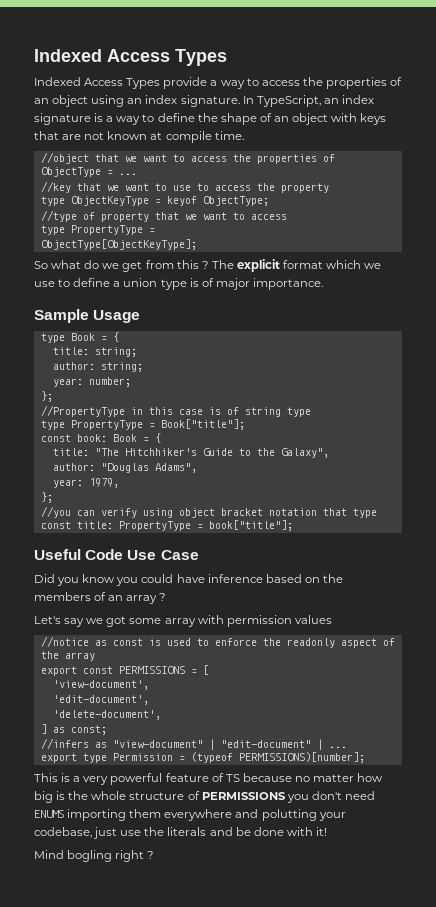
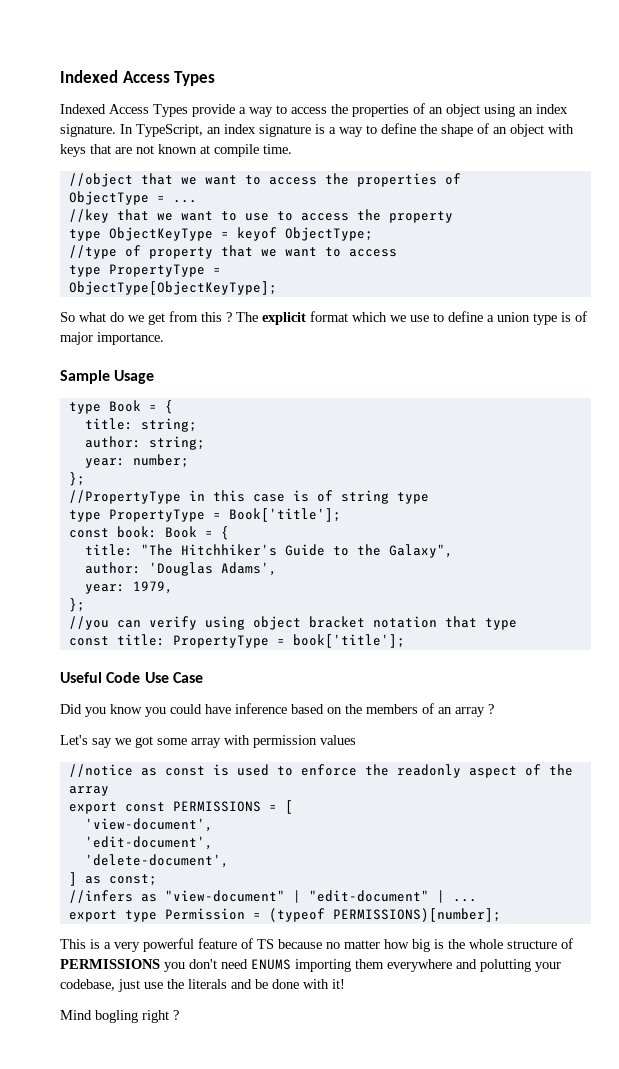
[160,419,245,430] Book["title"]; -> [228,508,341,522] Book['title'];
[100,463,197,473] "Douglas Adams", -> [148,562,277,576] 'Douglas Adams',
[208,520,293,531] book["title"]; -> [292,634,405,648] book['title'];

